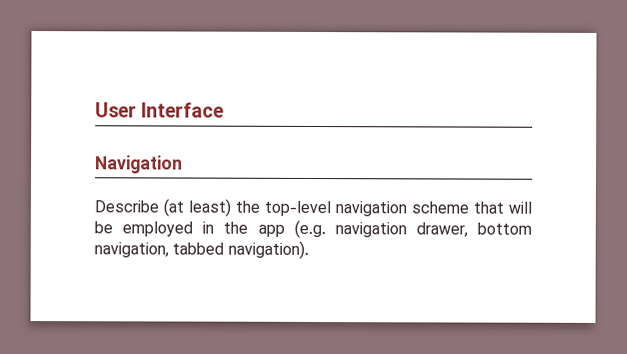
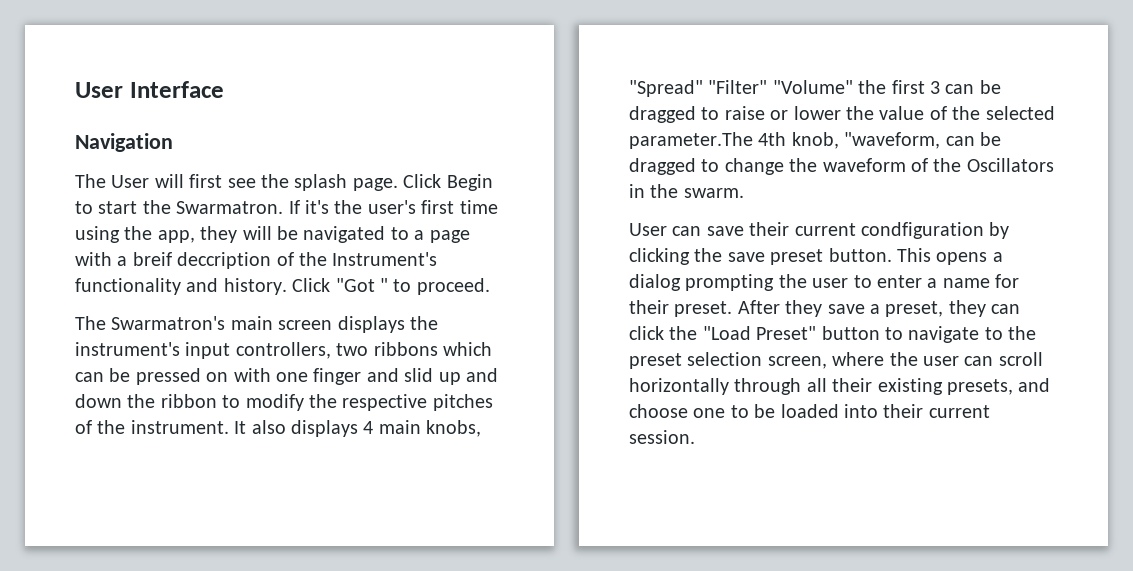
[94,198,532,217] [94,219,532,239] [94,240,309,259] Describe (at least) the top-level navigation scheme that will be employed in the app (e.g. navigation drawer, bottom navigation, tabbed navigation). -> [75,174,493,191] [75,200,498,214] [75,226,470,243] [75,252,438,269] [75,278,490,295] [75,316,438,333] [75,342,492,359] [75,368,498,385] [75,394,493,411] [75,420,482,437] [629,80,1001,97] [629,106,1055,123] [629,132,1001,149] [629,158,1054,175] [629,184,744,198] [629,222,1010,239] [629,248,1003,265] [629,274,1020,291] [629,300,1021,317] [629,326,1037,343] [629,352,1043,369] [629,378,1051,395] [629,404,990,418] [629,430,695,444] The User will first see the splash page. Click Begin to start the Swarmatron. If it's the user's first time using the app, they will be navigated to a page with a breif deccription of the Instrument's functionality and history. Click "Got " to proceed. // The Swarmatron's main screen displays the instrument's input controllers, two ribbons which can be pressed on with one finger and slid up and down the ribbon to modify the respective pitches of the instrument. It also displays 4 main knobs, "Spread" "Filter" "Volume" the first 3 can be dragged to raise or lower the value of the selected parameter.The 4th knob, "waveform, can be dragged to change the waveform of the Oscillators in the swarm. // User can save their current condfiguration by clicking the save preset button. This opens a dialog prompting the user to enter a name for their preset. After they save a preset, they can click the "Load Preset" button to navigate to the preset selection screen, where the user can scroll horizontally through all their existing presets, and choose one to be loaded into their current session.

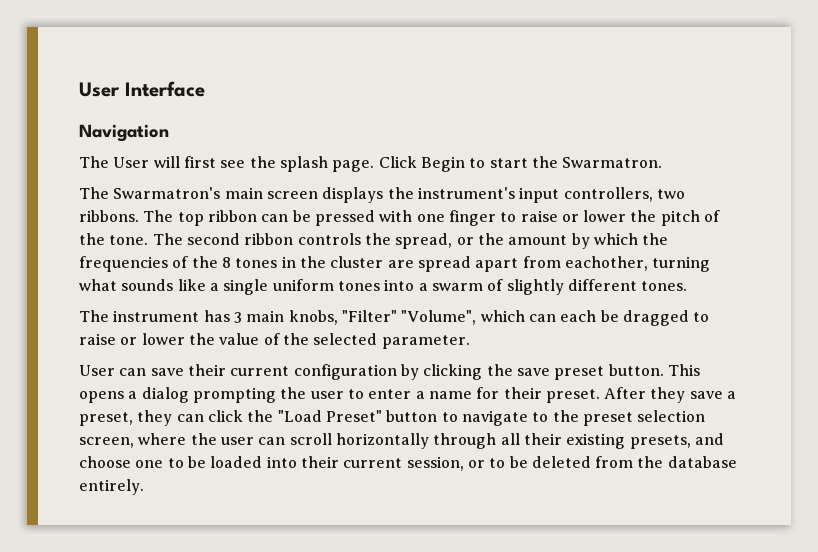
[288,200,498,214] [75,226,470,243] [75,252,438,269] [75,278,490,295] If it's the user's first time using the app, they will be navigated to a page with a breif deccription of the Instrument's functionality and history. Click "Got " to proceed. -> (663, 162) none
[373,342,492,356] ribbons which -> [79,210,257,226] ribbons. The top ribbon
[206,372,229,382] on -> (375, 218) none
[366,368,498,385] [75,394,493,411] [75,420,482,437] [629,80,975,97] and slid up and down the ribbon to modify the respective pitches of the instrument. It also displays 4 main knobs, "Spread" "Filter" "Volume" the first 3 can -> [500,210,721,226] [79,233,669,249] [79,256,711,272] [79,279,688,295] [79,310,597,325] to raise or lower the pitch of the tone. The second ribbon controls the spread, or the amount by which the frequencies of the 8 tones in the cluster are spread apart from eachother, turning what sounds like a single uniform tones into a swarm of slightly different tones. // The instrument has 3 main knobs, "Filter" "Volume", which can each
[629,132,1001,149] [629,158,1054,175] [629,184,744,198] parameter.The 4th knob, "waveform, can be dragged to change the waveform of the Oscillators in the swarm. -> [381,335,470,349] parameter.
[861,222,984,239] condfiguration -> [293,364,397,380] configuration
[629,430,695,444] session. -> [406,456,737,471] [79,479,144,495] session, or to be deleted from the database entirely.

